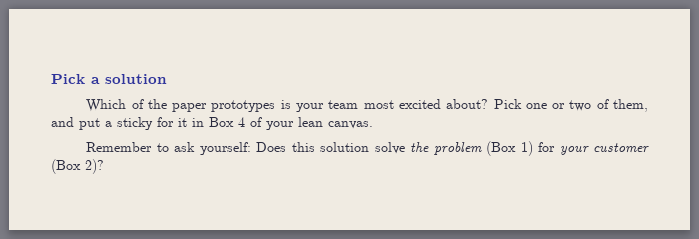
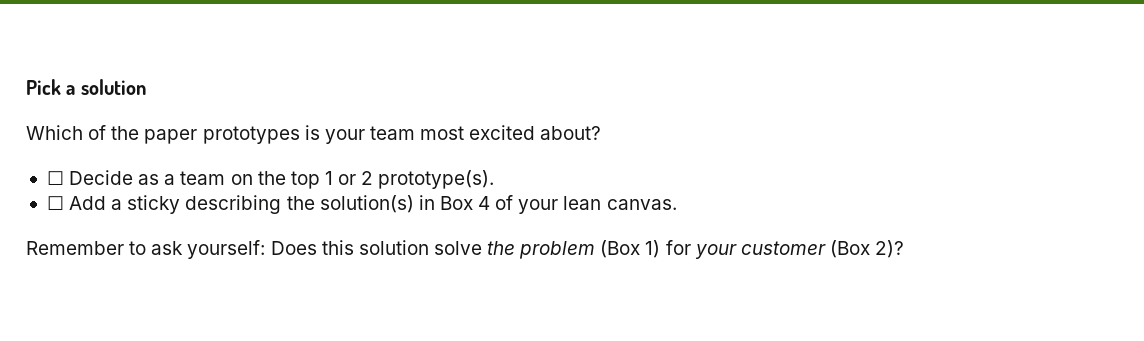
[493,99,648,112] [51,117,187,130] Pick one or two of them, and put a sticky for it -> [46,170,495,189] [46,195,414,214] // ☐ Decide as a team on the top 1 or 2 prototype(s). // ☐ Add a sticky describing the solution(s)

